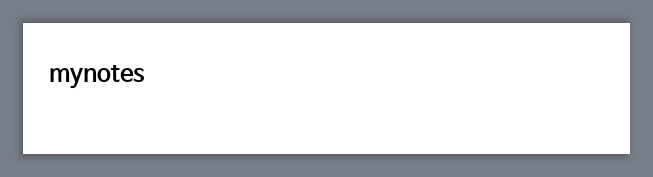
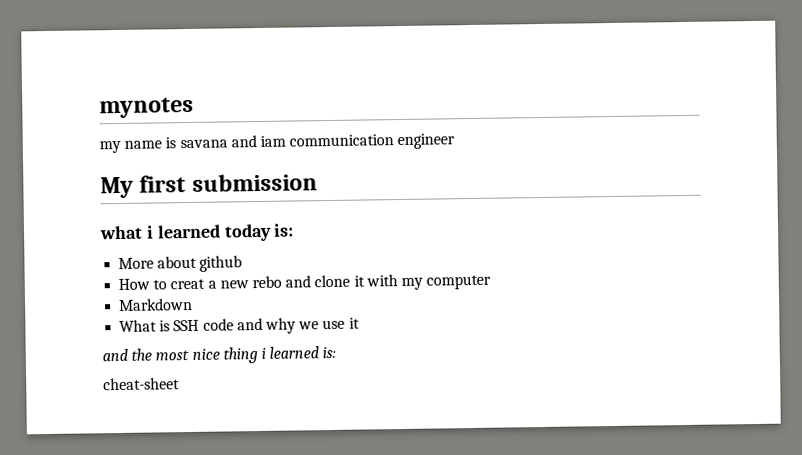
(145, 77) none -> [99,133,456,154] [100,173,318,199] [99,223,295,242] [118,255,243,272] [118,274,492,291] [118,297,194,311] [119,317,360,334] [102,346,337,364] [103,377,180,391] // my name is savana and iam communication engineer // My first submission // what i learned today is: // More about github // How to creat a new rebo and clone it with my computer // Markdown // What is SSH code and why we use it // and the most nice thing i learned is: // cheat-sheet

